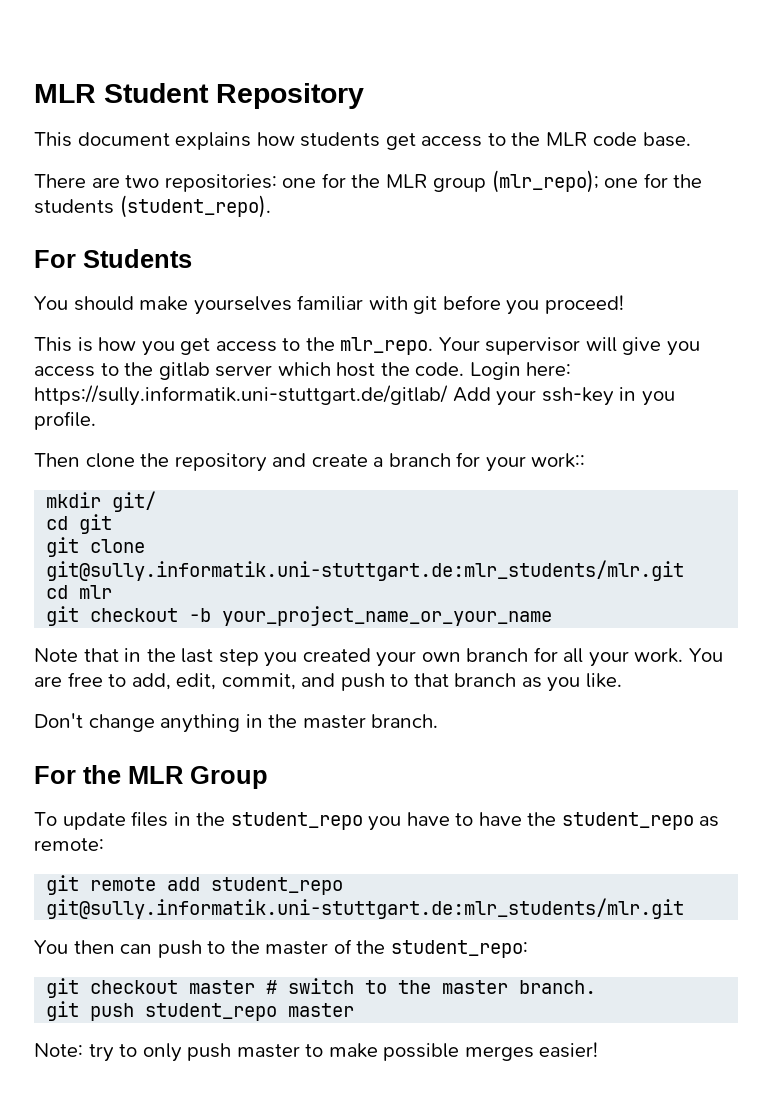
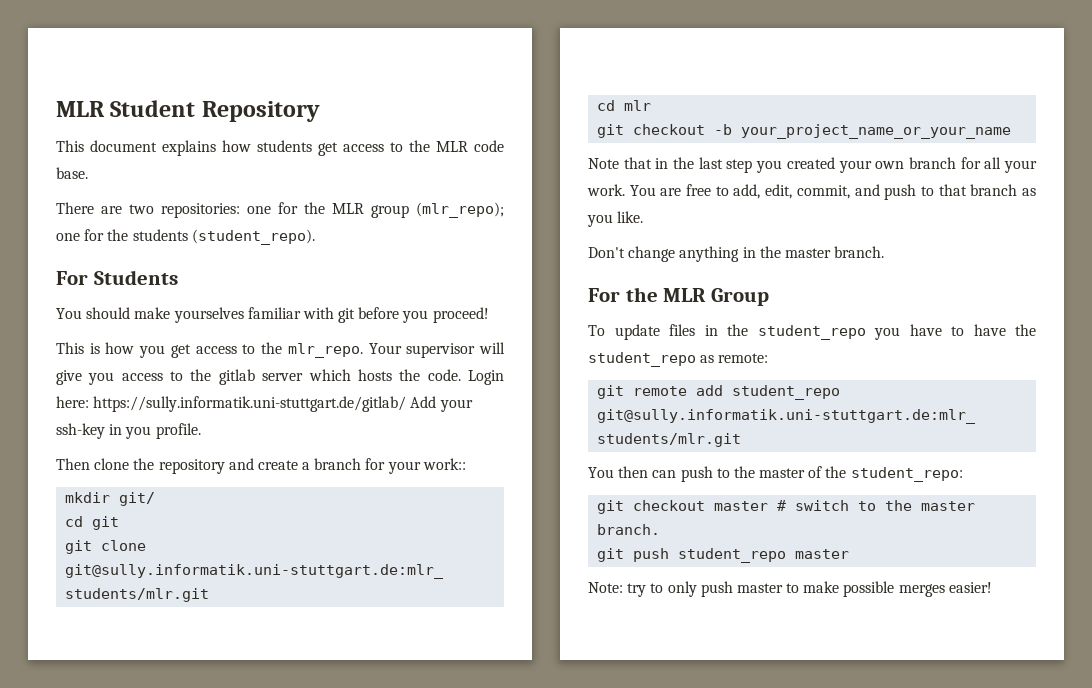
[336,362,376,377] host -> [357,369,392,381] hosts

